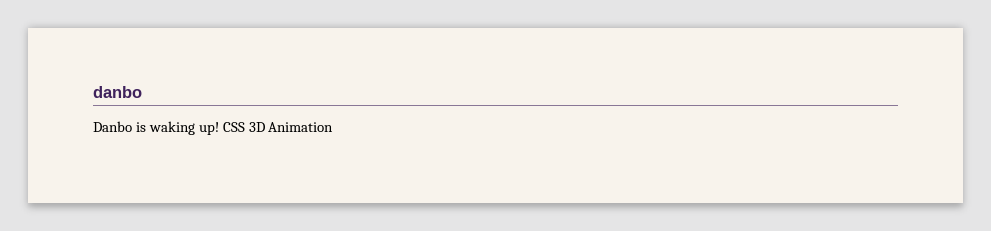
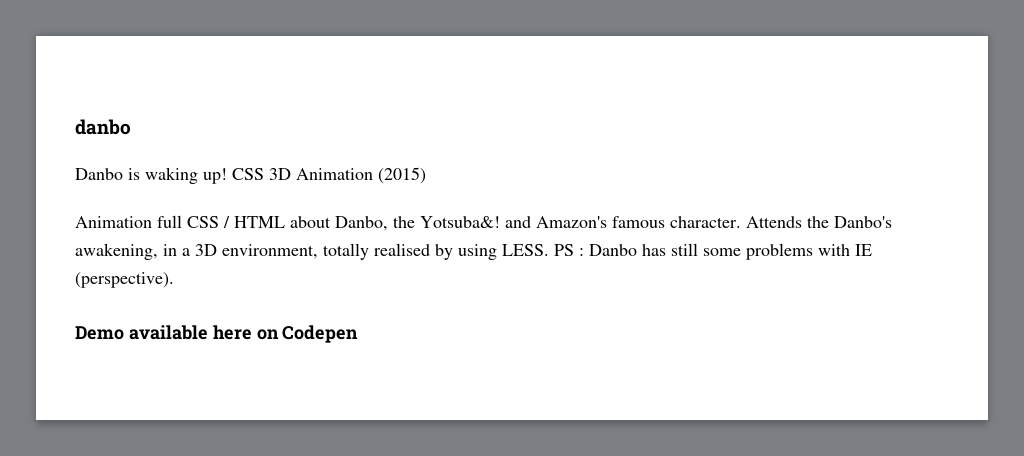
(334, 127) none -> [378,167,426,184] [75,215,892,231] [75,243,872,260] [75,272,174,288] [75,325,359,343] (2015) // Animation full CSS / HTML about Danbo, the Yotsuba&! and Amazon's famous character. Attends the Danbo's awakening, in a 3D environment, totally realised by using LESS. PS : Danbo has still some problems with IE (perspective). // Demo available here on Codepen

